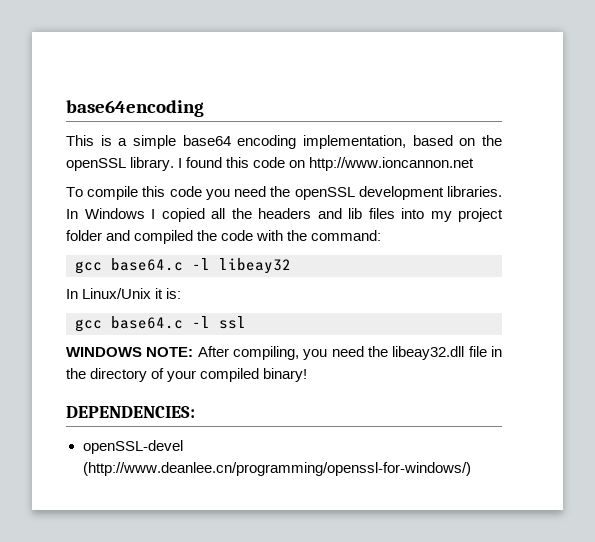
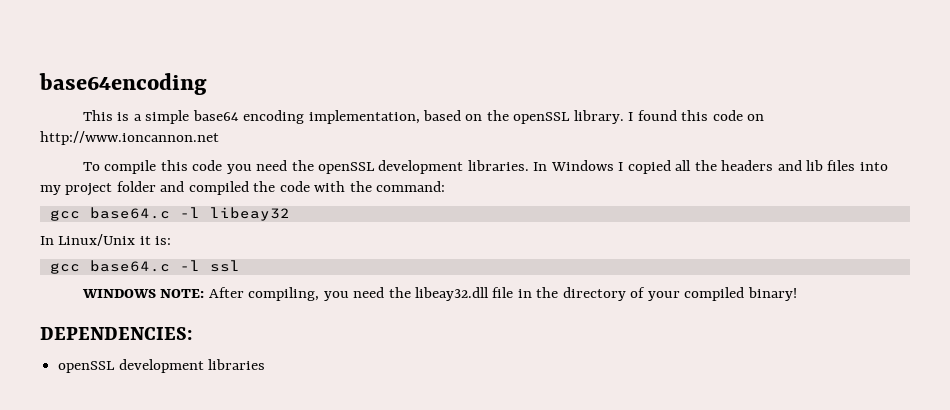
[82,440,183,454] [82,462,471,476] openSSL-devel (http://www.deanlee.cn/programming/openssl-for-windows/) -> [58,359,266,373] openSSL development libraries

